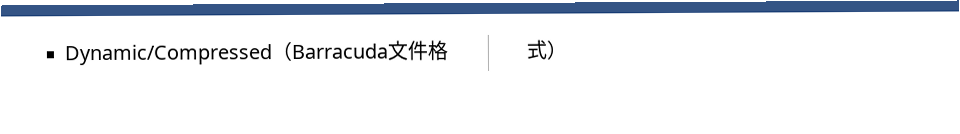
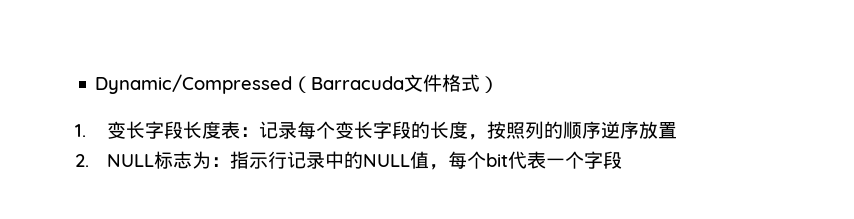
(567, 49) none -> [75,121,677,140] [75,151,622,170] // 1.变长字段长度表：记录每个变长字段的长度，按照列的顺序逆序放置 // 2. NULL标志为：指示行记录中的NULL值，每个bit代表一个字段

